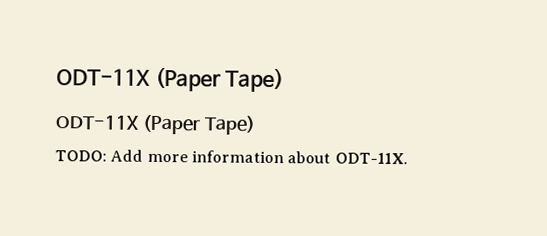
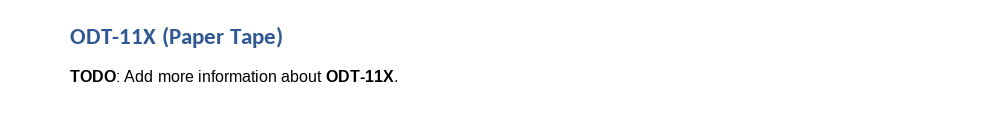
[56,66,285,93] [55,114,256,135] ODT-11X (Paper Tape) // ODT-11X (Paper Tape) -> [70,26,284,48] ODT-11X (Paper Tape)

